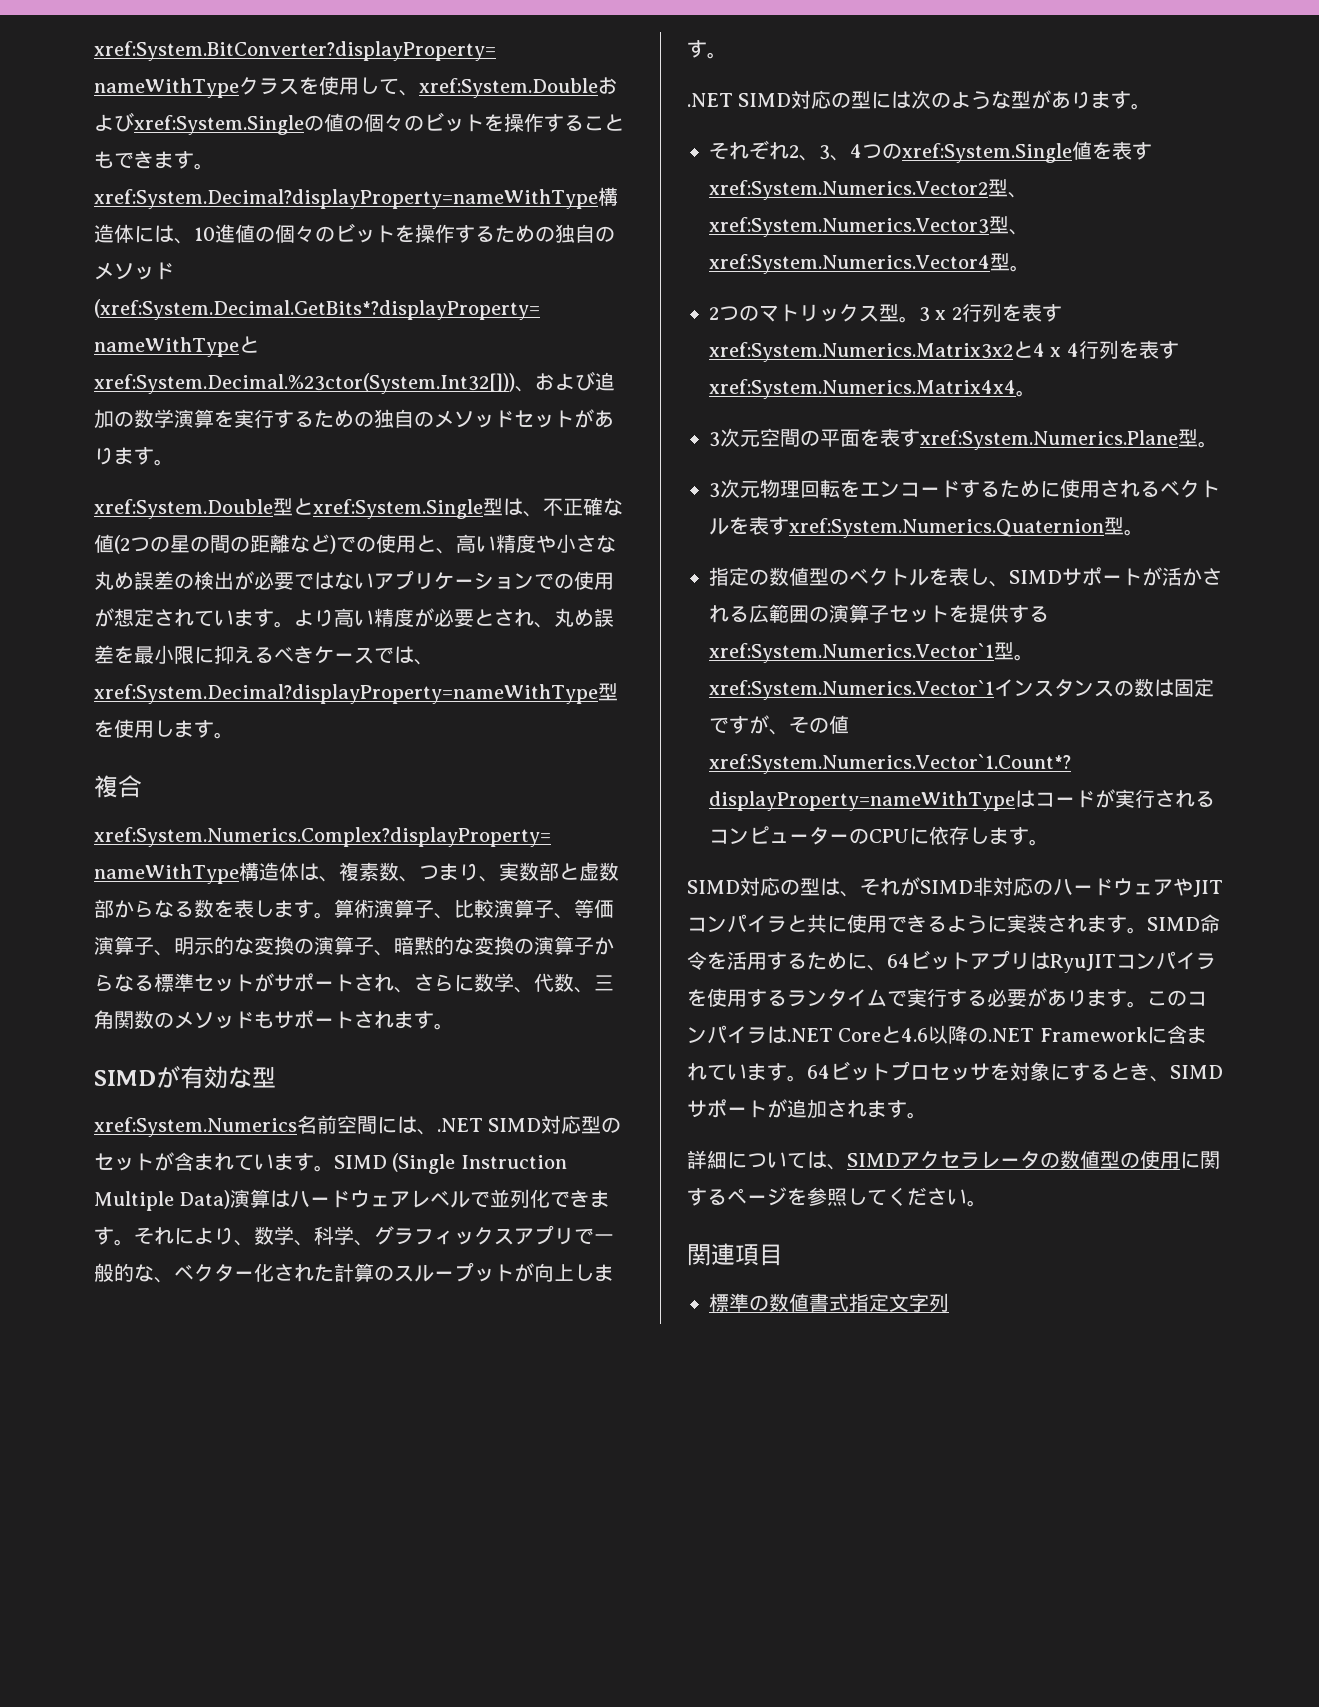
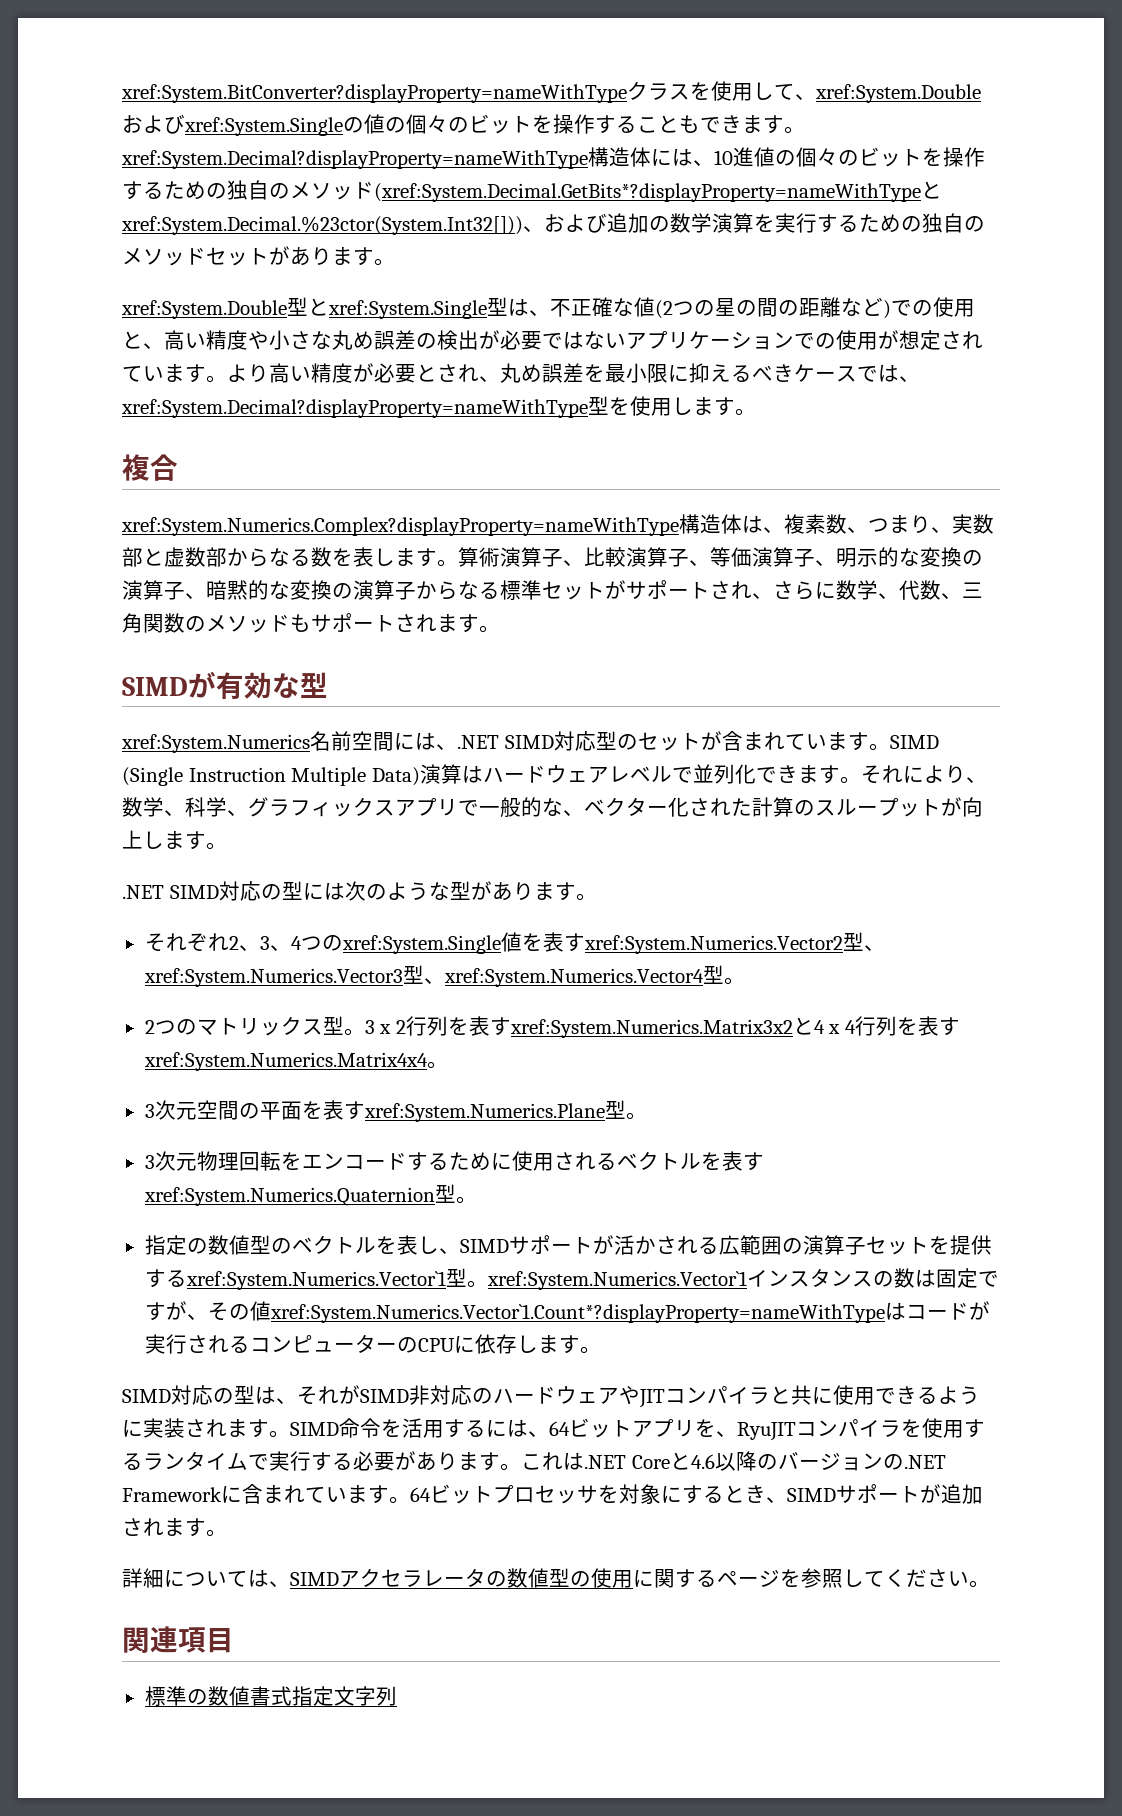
[807,952,867,970] ために -> [486,1419,528,1437] には
[1030,952,1050,970] は -> [695,1419,737,1437] を、
[1167,990,1207,1006] [687,1025,767,1044] のコンパイラ -> [542,1452,563,1470] れ
(989, 1035) none -> [777,1452,904,1471] バージョンの

